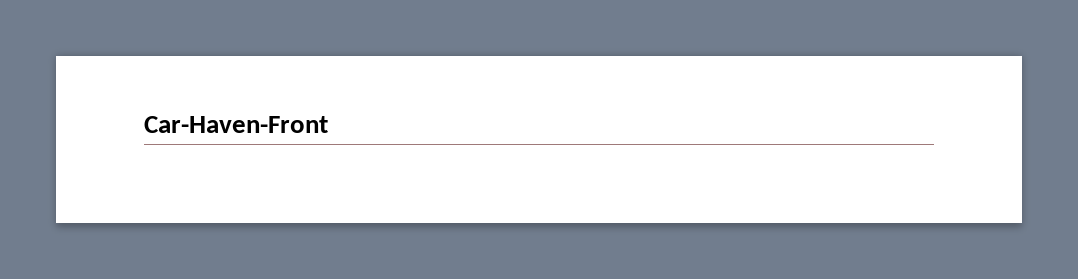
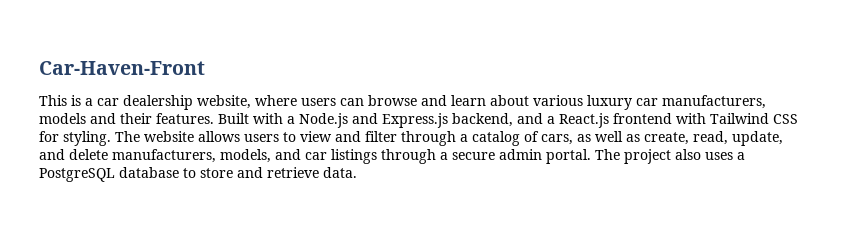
(328, 124) none -> [39,95,766,110] [39,113,798,128] [39,131,783,146] [39,149,745,164] [39,167,357,182] // This is a car dealership website, where users can browse and learn about various luxury car manufacturers, models and their features. Built with a Node.js and Express.js backend, and a React.js frontend with Tailwind CSS for styling. The website allows users to view and filter through a catalog of cars, as well as create, read, update, and delete manufacturers, models, and car listings through a secure admin portal. The project also uses a PostgreSQL database to store and retrieve data.

